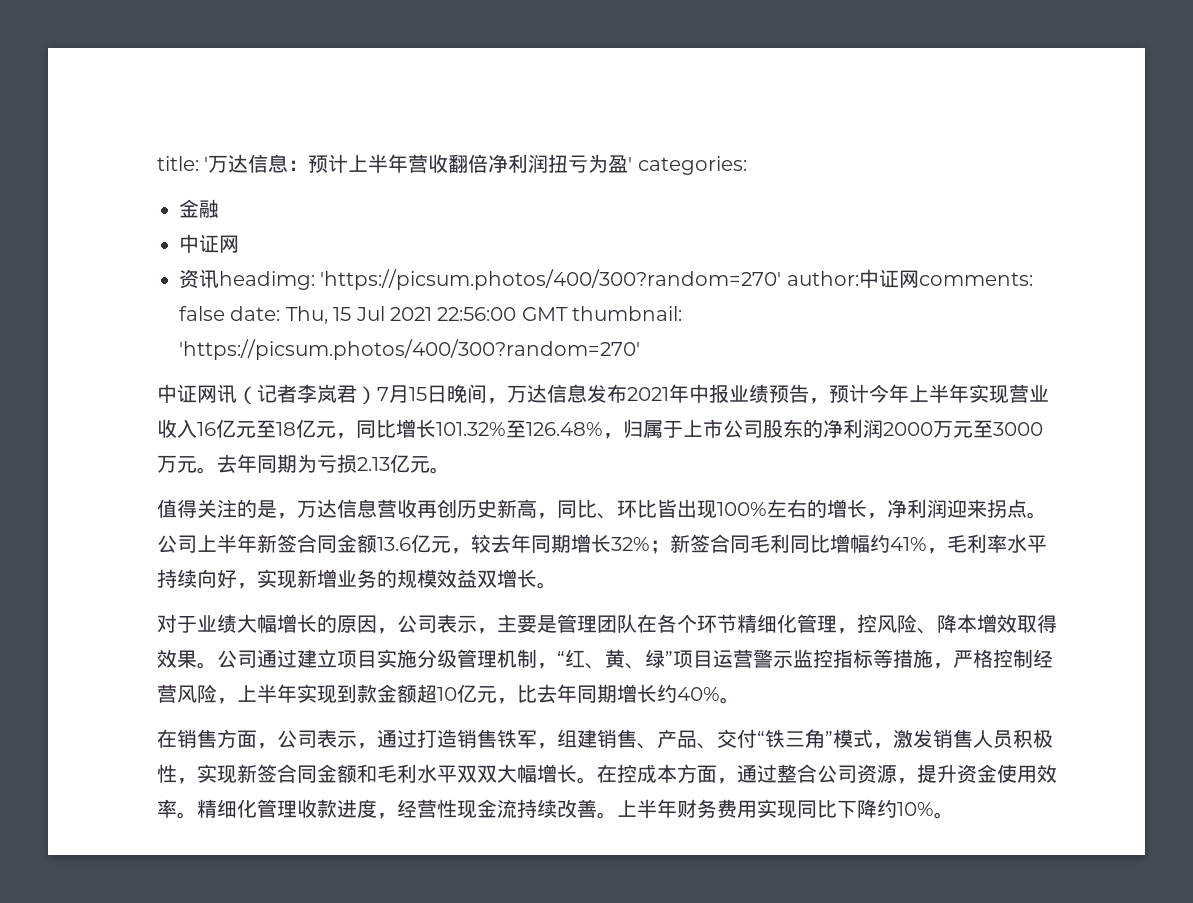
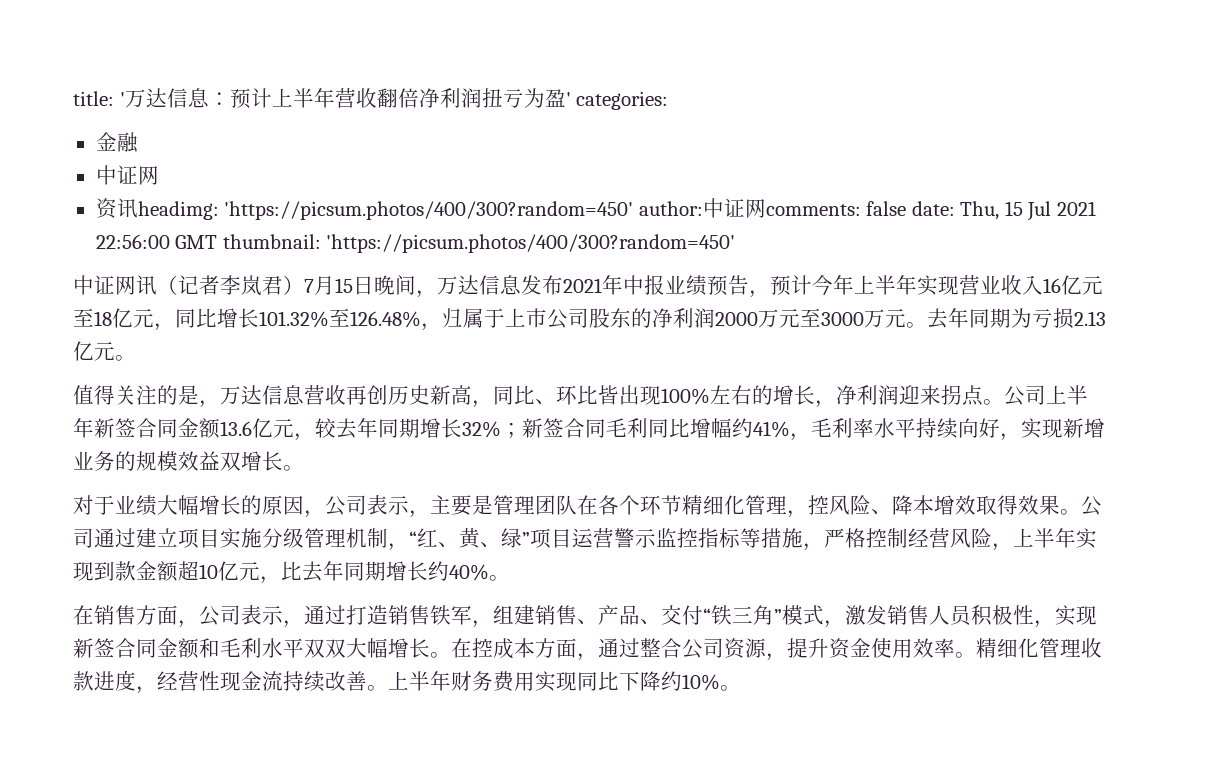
[320,269,782,290] 'https://picsum.photos/400/300?random=270' -> [224,201,634,220] 'https://picsum.photos/400/300?random=450'
[179,339,640,360] 'https://picsum.photos/400/300?random=270' -> [326,234,736,253] 'https://picsum.photos/400/300?random=450'

